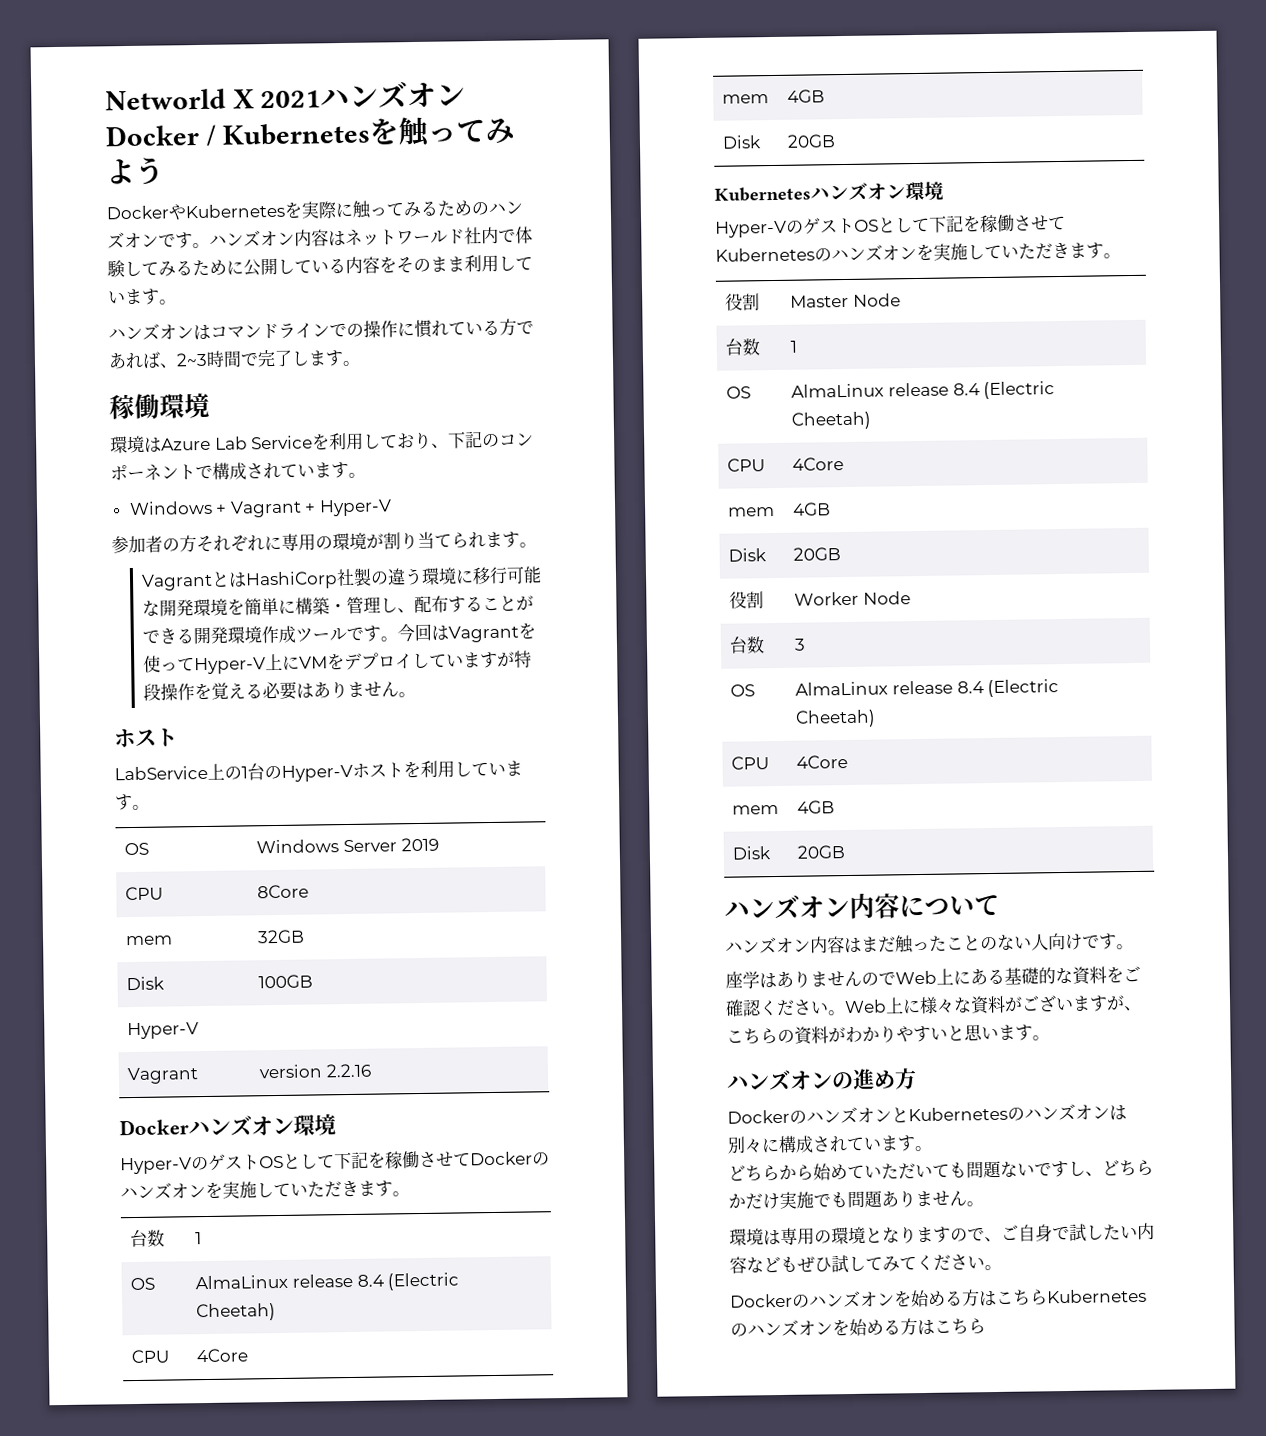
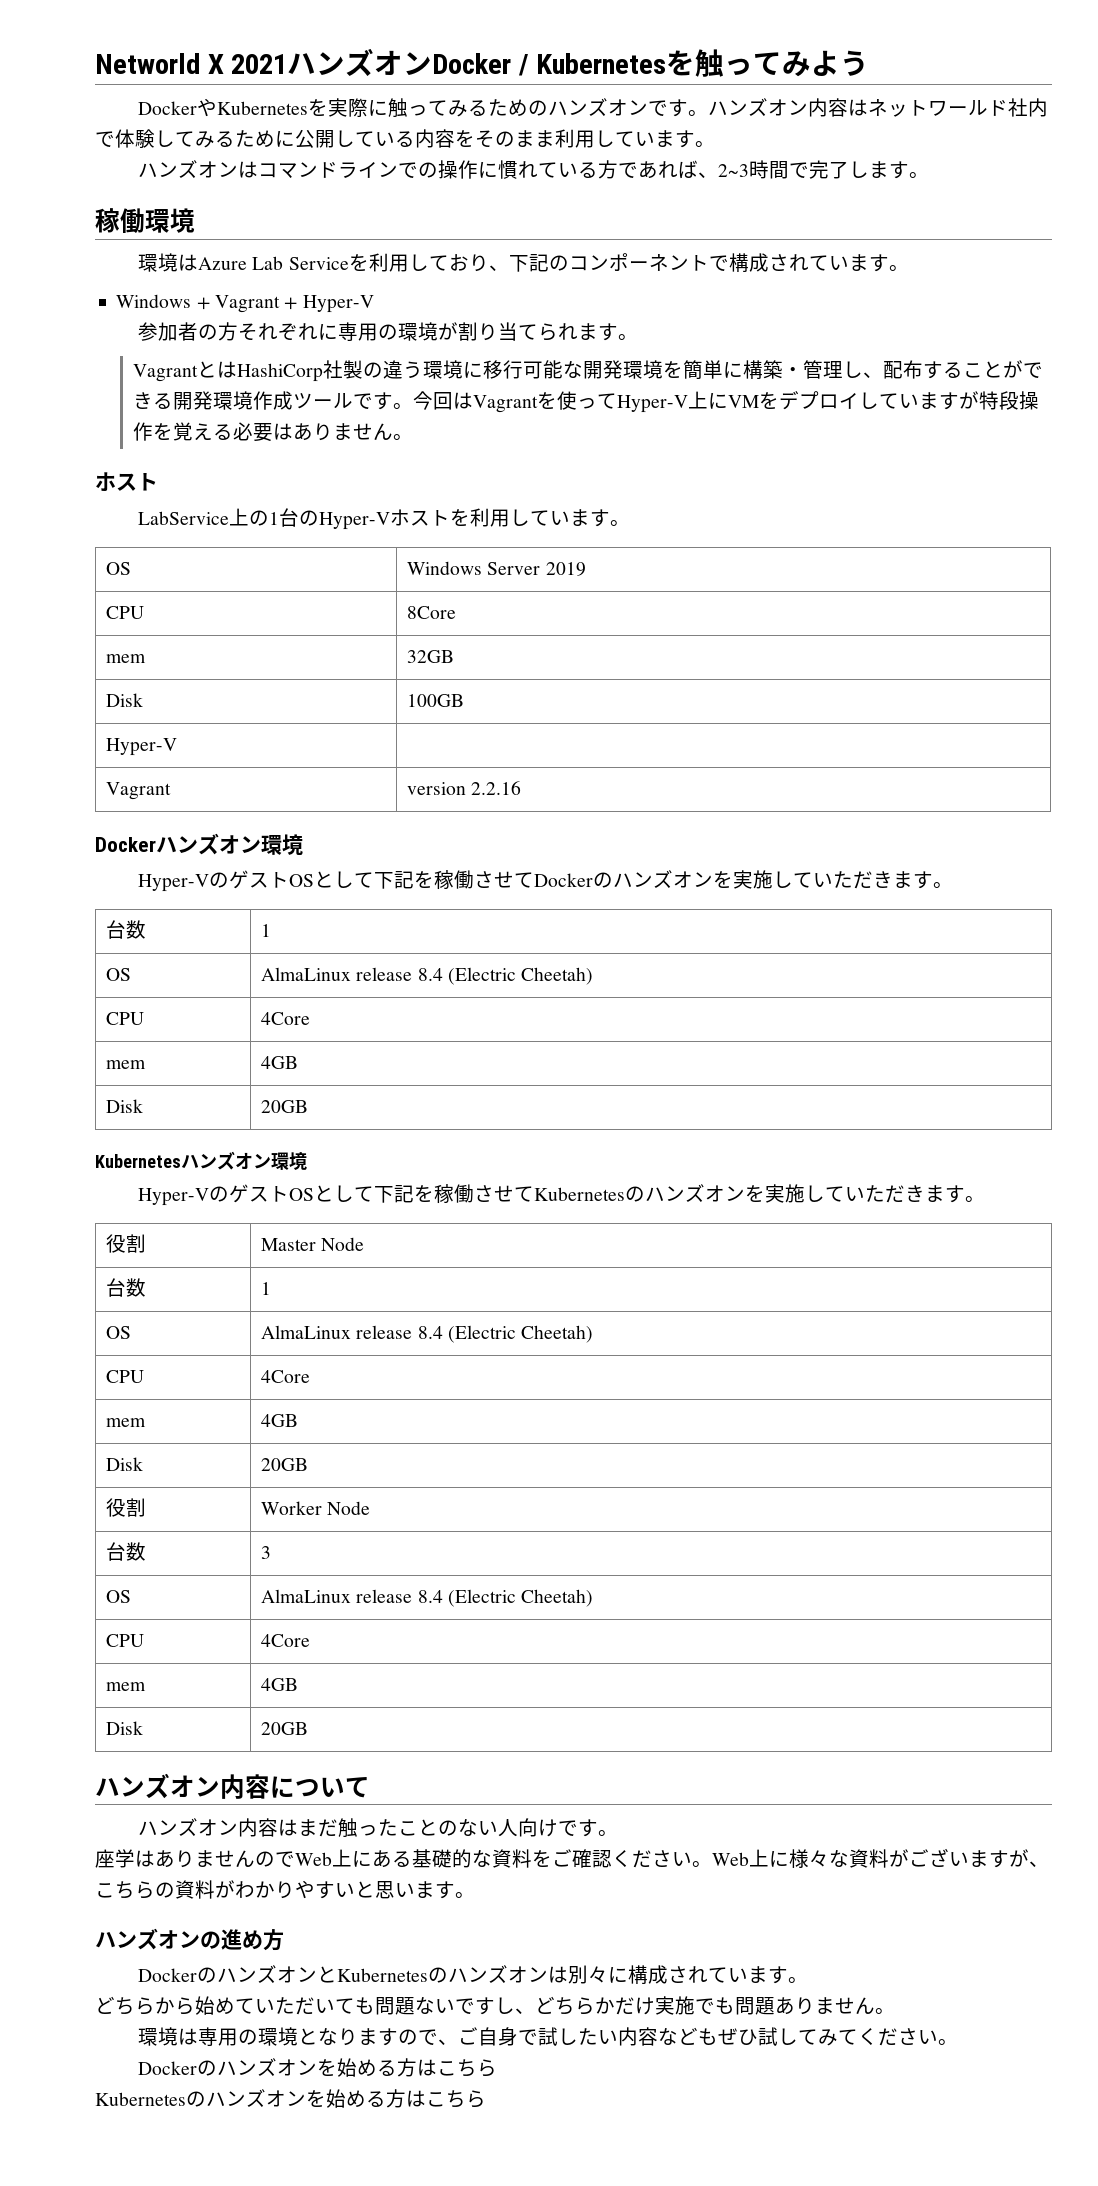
(1048, 1297) none -> (498, 2068) //

